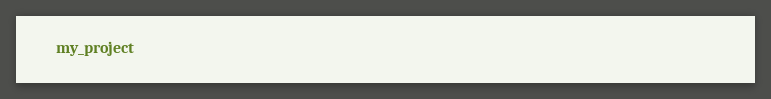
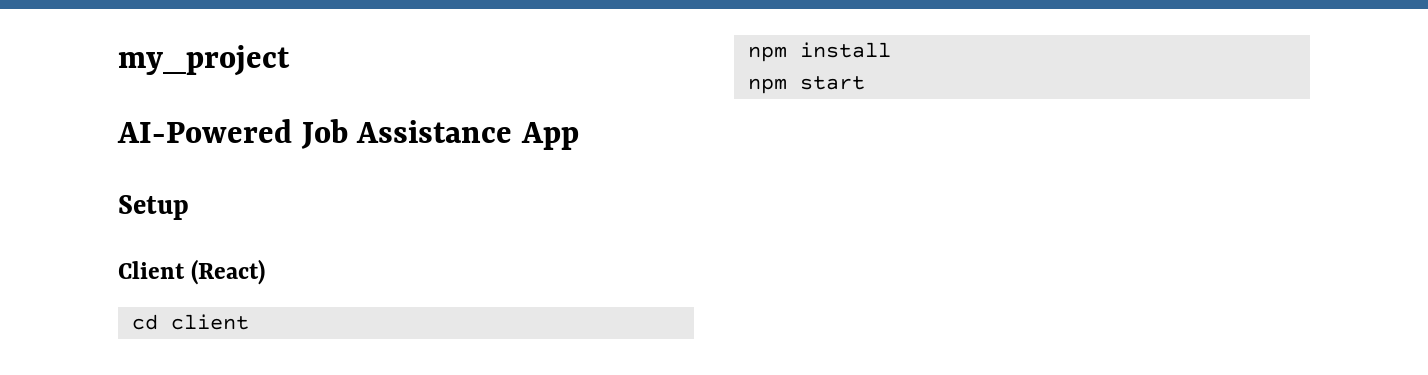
(134, 48) none -> [117,119,580,150] [118,195,189,220] [118,259,266,285] [131,314,249,330] [747,42,891,62] [747,76,865,94] // AI-Powered Job Assistance App // Setup // Client (React) // cd client // npm install // npm start

